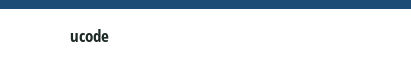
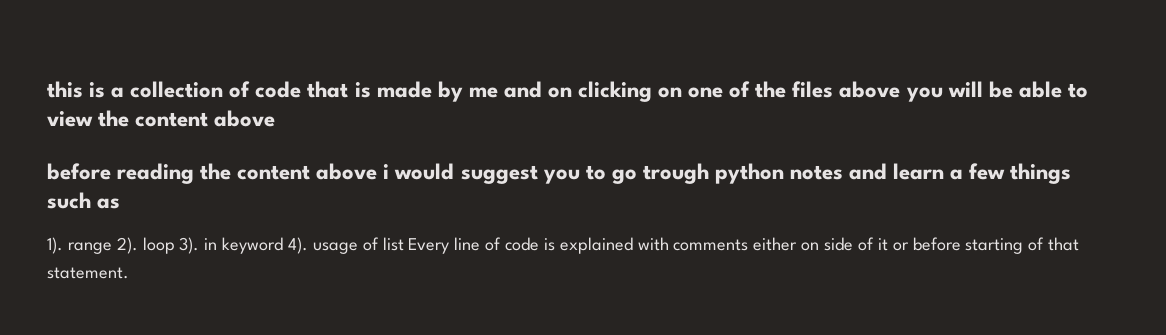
[70,29,109,42] ucode -> [47,81,1088,102] [47,110,276,127] [47,163,1072,184] [47,192,121,209] [47,237,1080,254] [47,267,129,279] this is a collection of code that is made by me and on clicking on one of the files above you will be able to view the content above // before reading the content above i would suggest you to go trough python notes and learn a few things such as // 1). range 2). loop 3). in keyword 4). usage of list Every line of code is explained with comments either on side of it or before starting of that statement.

